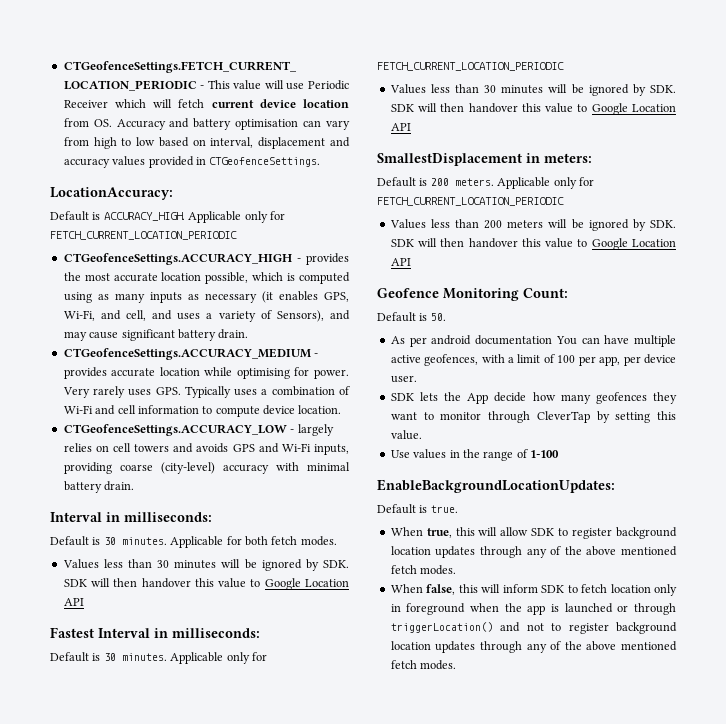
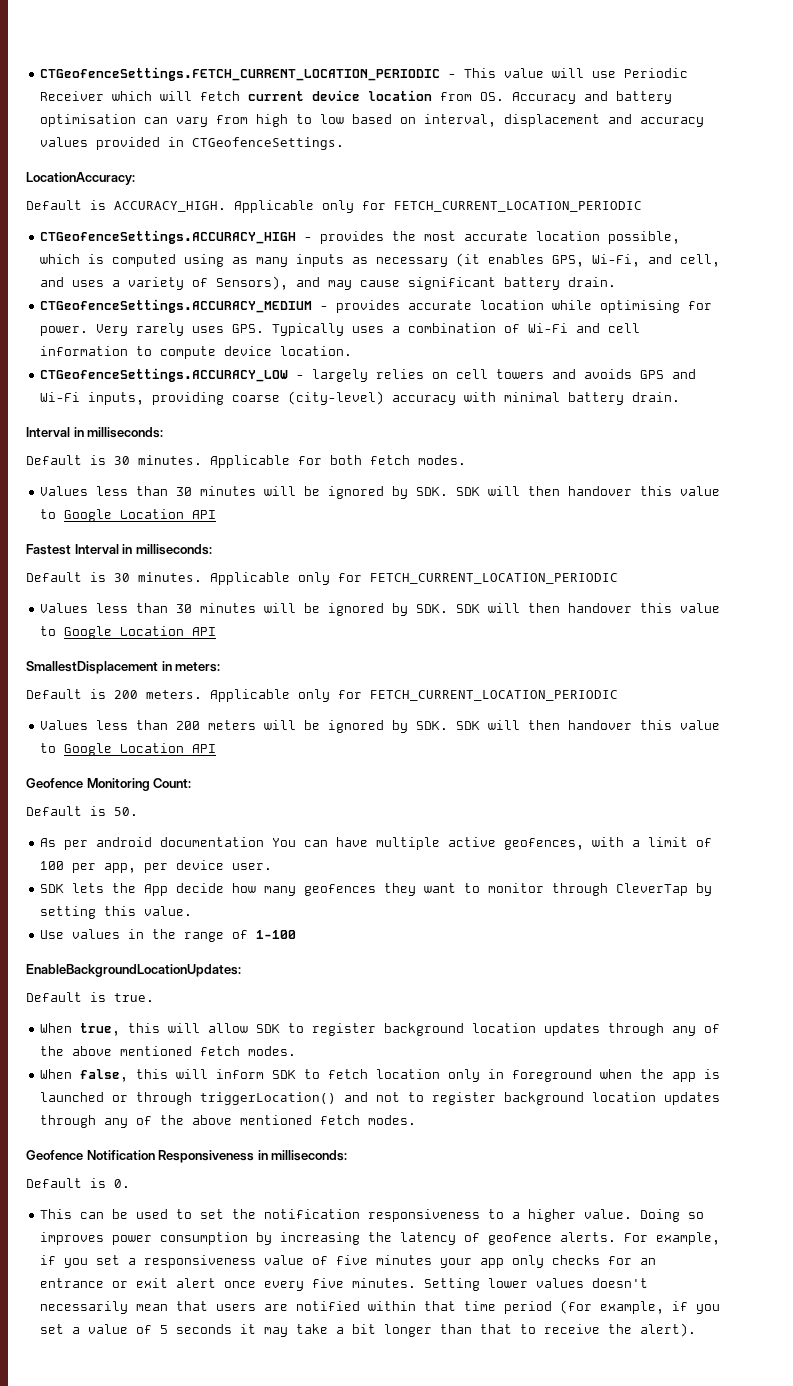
(457, 665) none -> [26,1150,348,1163] [26,1178,130,1188] [40,1209,705,1222] [40,1232,721,1245] [40,1255,657,1268] [40,1278,649,1291] [40,1300,721,1314] [40,1323,697,1337] // Geofence Notification Responsiveness in milliseconds: // Default is 0. // This can be used to set the notification responsiveness to a higher value. Doing so improves power consumption by increasing the latency of geofence alerts. For example, if you set a responsiveness value of five minutes your app only checks for an entrance or exit alert once every five minutes. Setting lower values doesn't necessarily mean that users are notified within that time period (for example, if you set a value of 5 seconds it may take a bit longer than that to receive the alert).

